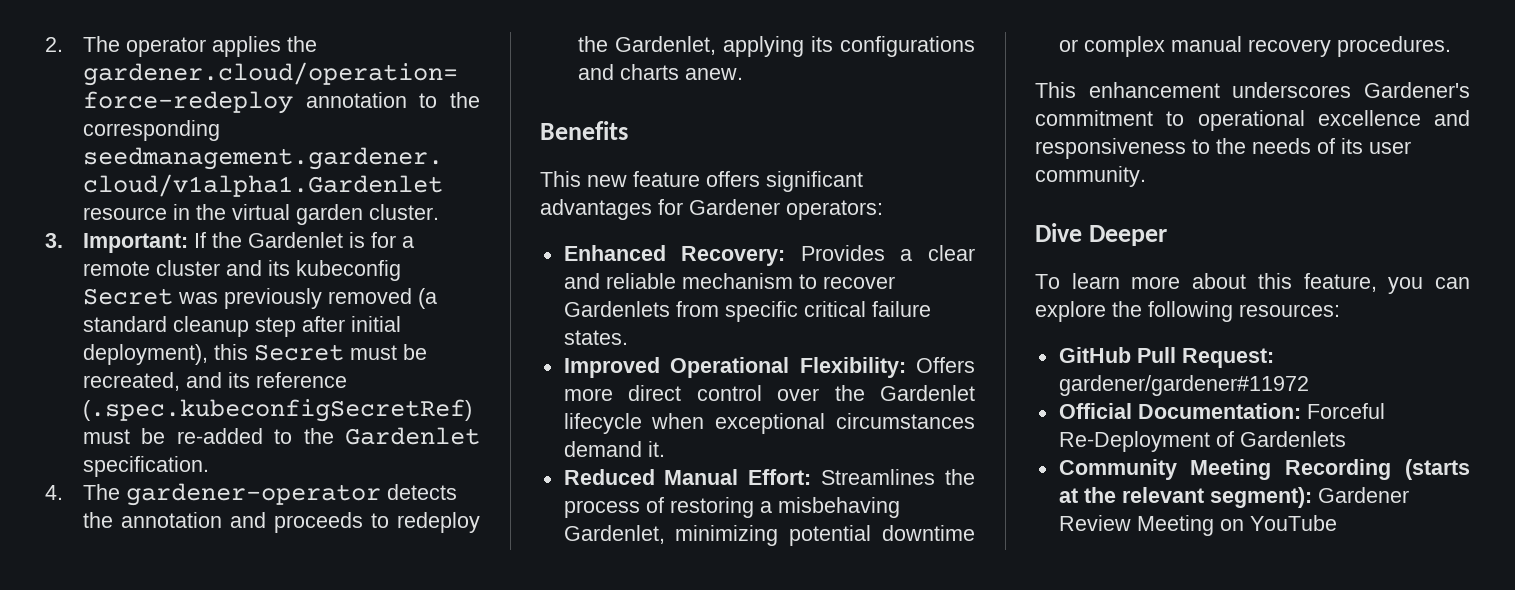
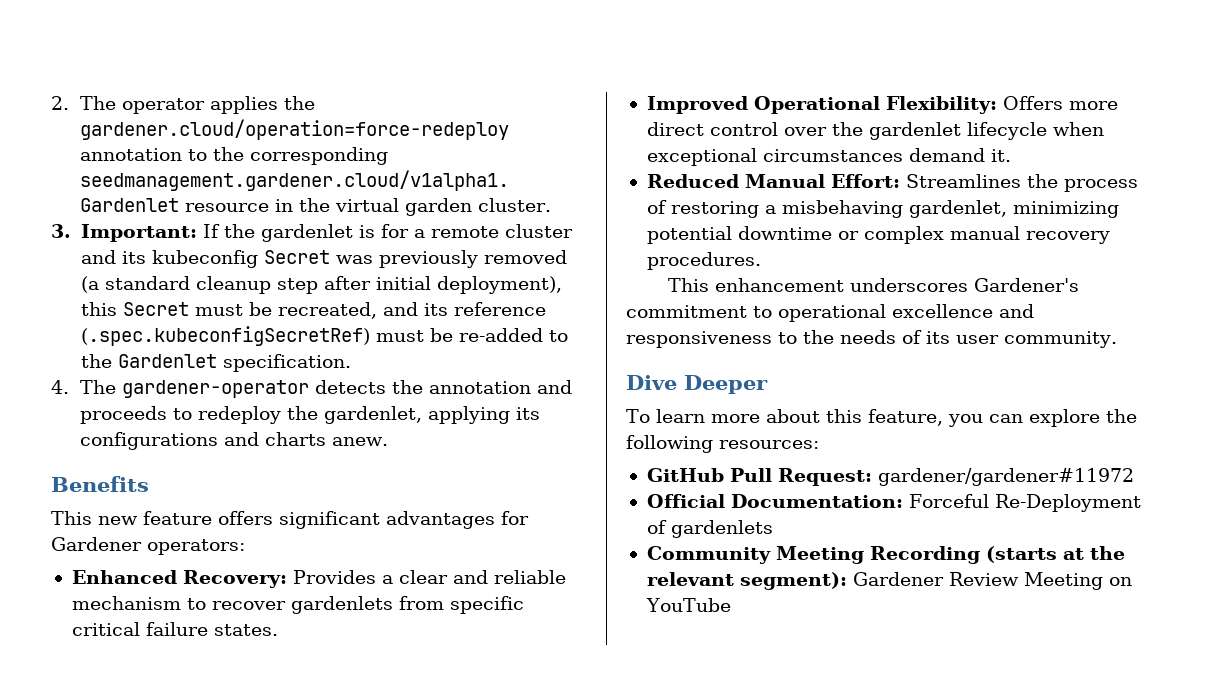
[248,232,344,248] Gardenlet -> [260,224,353,242] gardenlet
[615,36,717,55] Gardenlet, -> [323,406,422,424] gardenlet,
[563,301,670,317] Gardenlets -> [290,596,393,614] gardenlets
[880,385,975,401] Gardenlet -> [868,122,961,140] gardenlet
[563,525,665,544] Gardenlet, -> [908,200,1007,218] gardenlet,
[1239,431,1346,447] Gardenlets -> [670,520,773,538] gardenlets

